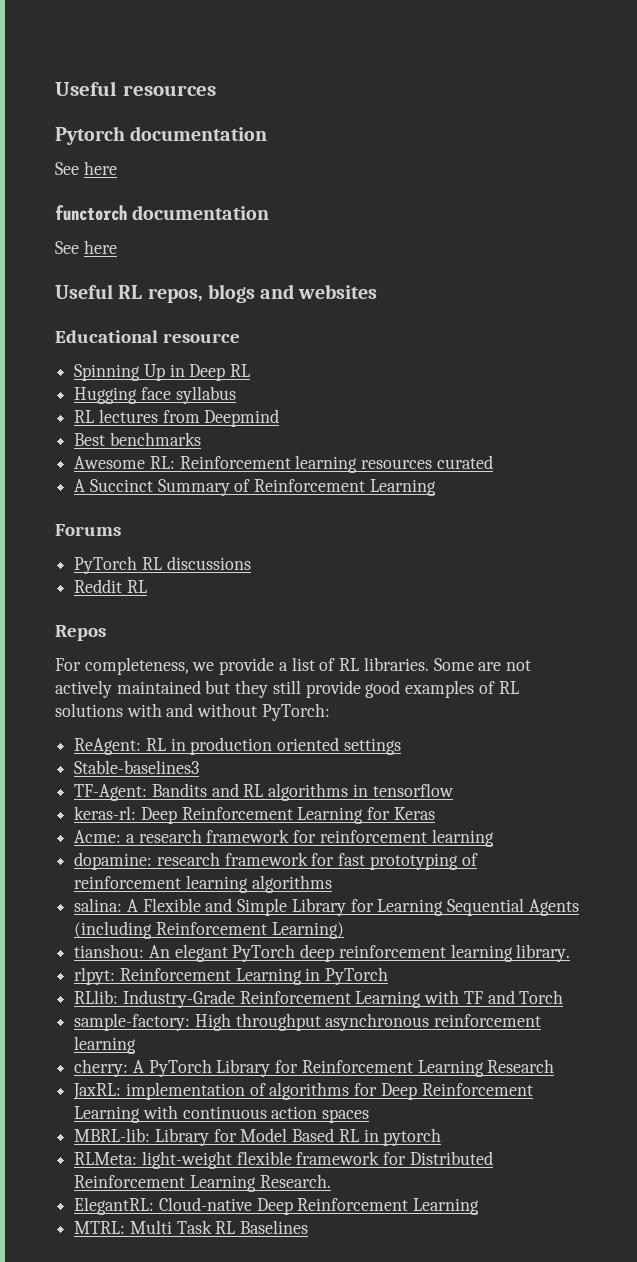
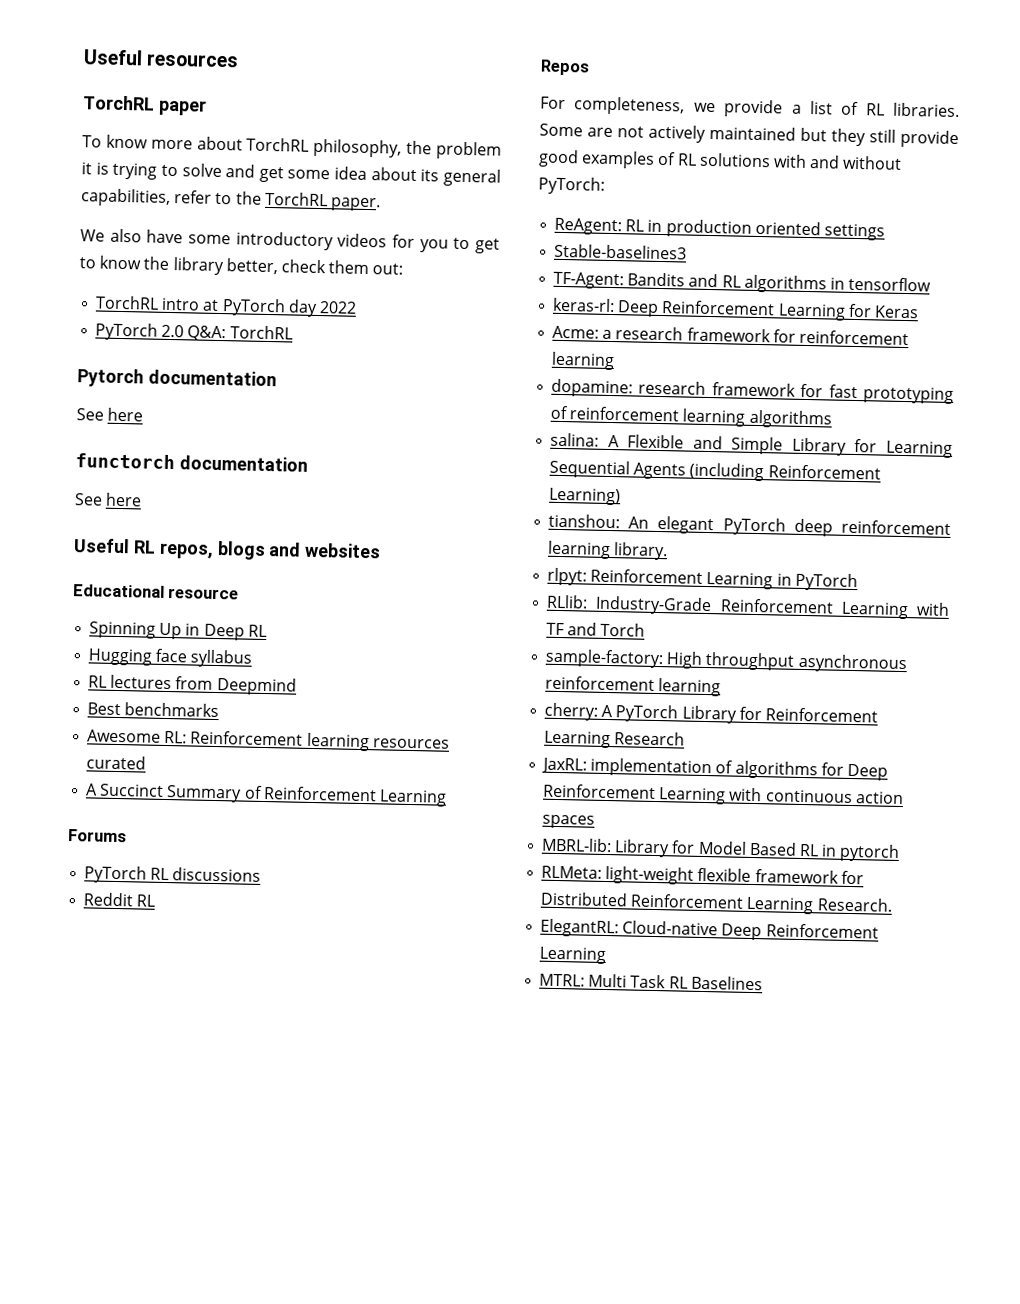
(216, 90) none -> [82,95,207,116] [82,134,502,160] [81,162,501,187] [81,188,381,212] [80,228,501,254] [79,255,404,276] [95,295,357,317] [95,322,293,342] // TorchRL paper // To know more about TorchRL philosophy, the problem it is trying to solve and get some idea about its general capabilities, refer to the TorchRL paper. // We also have some introductory videos for you to get to know the library better, check them out: // TorchRL intro at PyTorch day 2022 // PyTorch 2.0 Q&A: TorchRL

